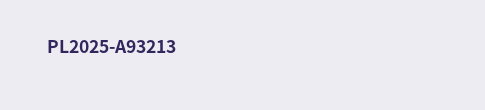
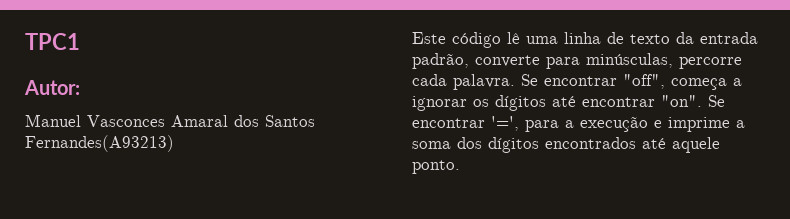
[47,40,176,53] PL2025-A93213 -> [25,33,80,50] [24,80,80,95] [25,114,315,127] [25,135,174,152] [412,32,758,48] [412,53,742,69] [412,74,742,90] [412,95,725,111] [412,116,745,132] [412,137,720,153] [412,160,460,174] TPC1 // Autor: // Manuel Vasconces Amaral dos Santos Fernandes(A93213) // Este código lê uma linha de texto da entrada padrão, converte para minúsculas, percorre cada palavra. Se encontrar "off", começa a ignorar os dígitos até encontrar "on". Se encontrar '=', para a execução e imprime a soma dos dígitos encontrados até aquele ponto.

